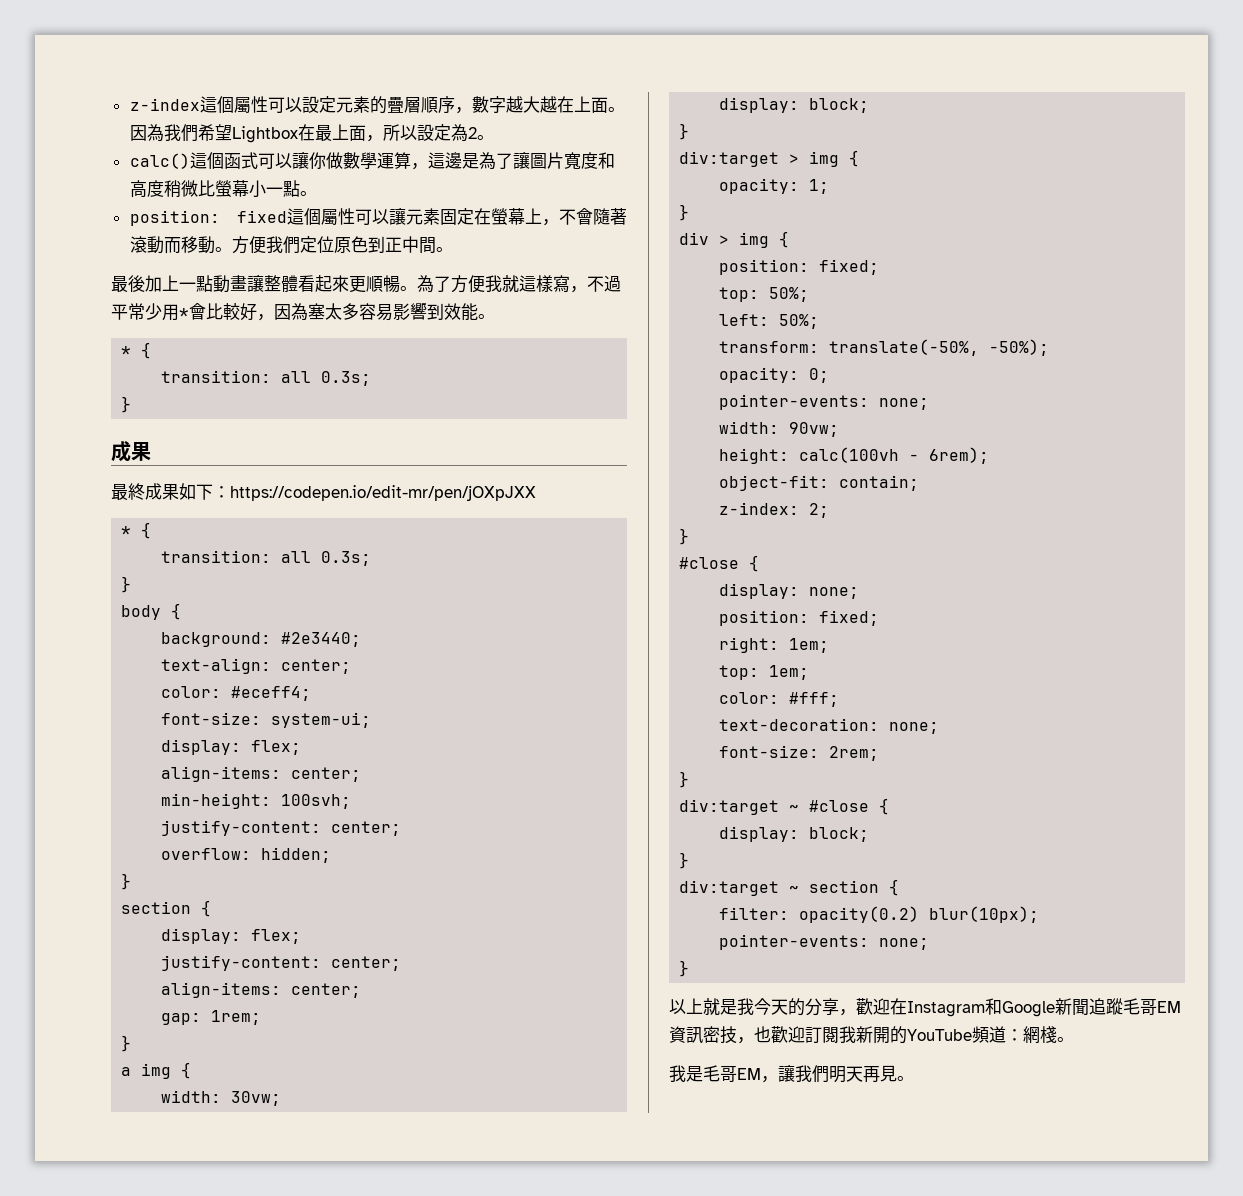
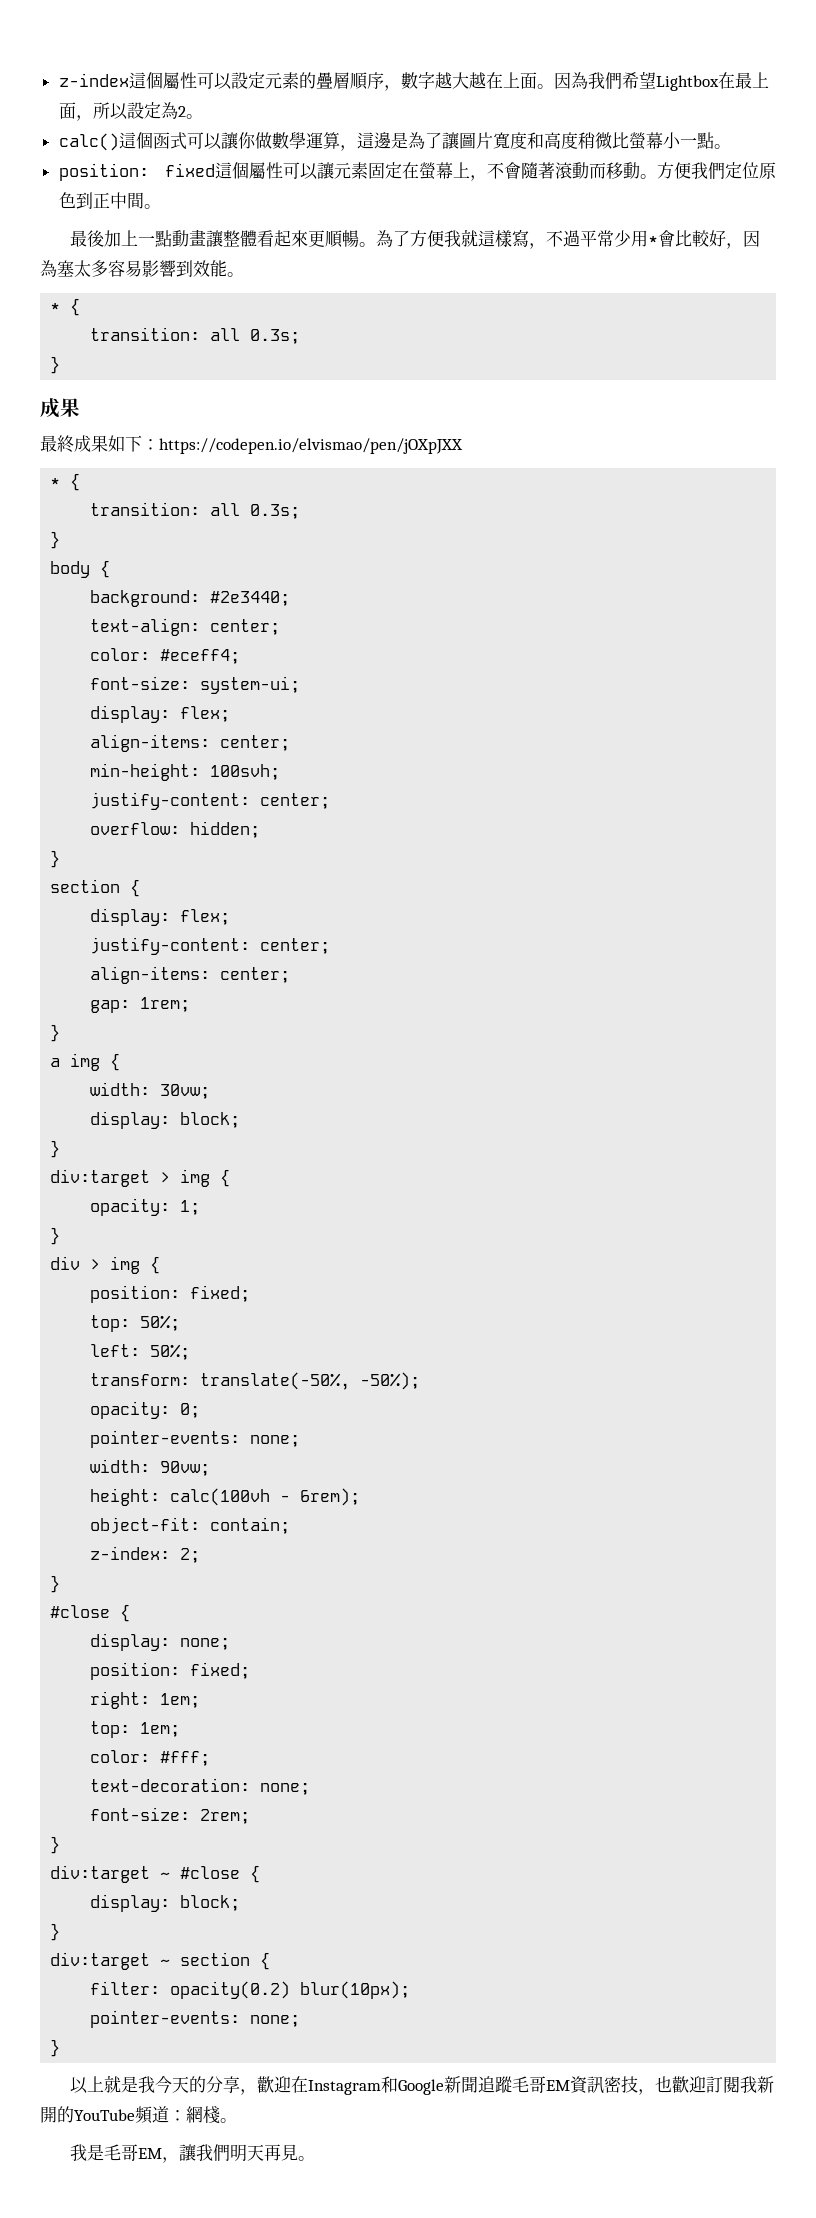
[230,485,536,501] https://codepen.io/edit-mr/pen/jOXpJXX -> [159,438,463,454] https://codepen.io/elvismao/pen/jOXpJXX

